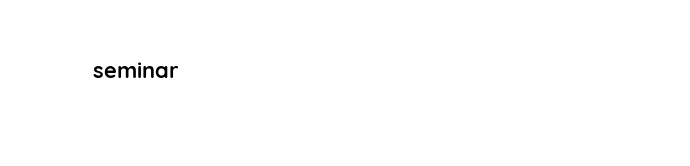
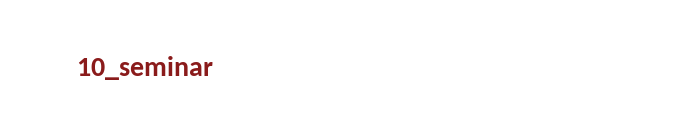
[93,62,179,78] seminar -> [77,56,213,80] 10_seminar

